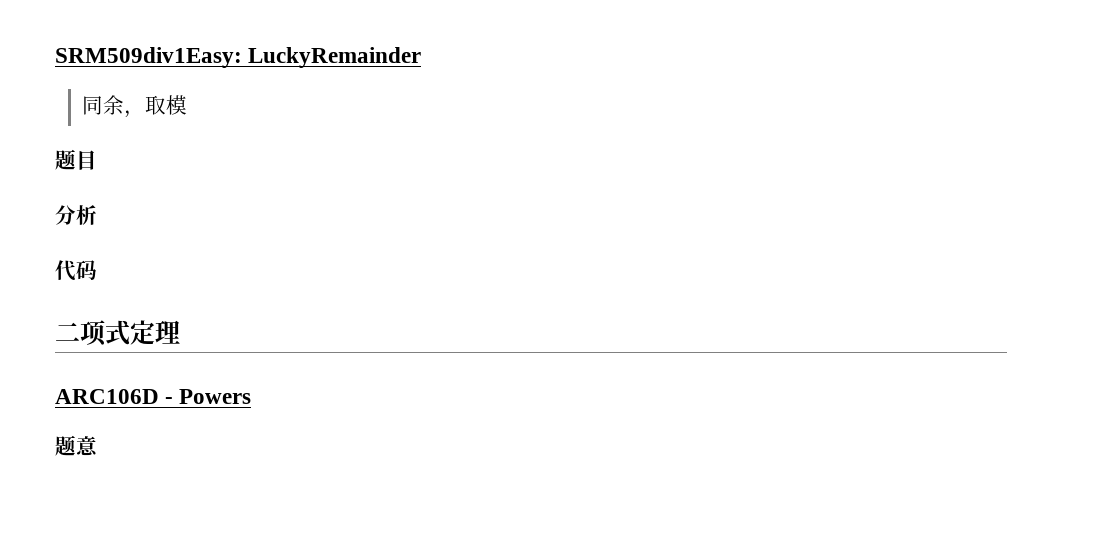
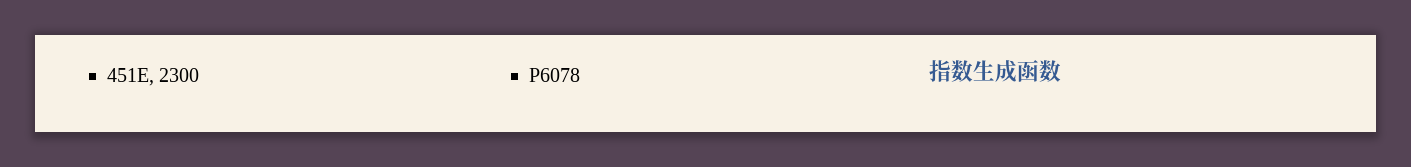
[55,47,422,68] [82,95,188,118] [55,149,97,170] [55,205,97,225] [55,260,97,281] [55,320,180,346] [55,389,252,404] [55,435,98,456] SRM509div1Easy: LuckyRemainder // 同余，取模 // 题目 // 分析 // 代码 // 二项式定理 // ARC106D - Powers // 题意 -> [107,68,200,86] [529,68,580,82] [929,60,1061,83] 451E, 2300 // P6078 // 指数生成函数

